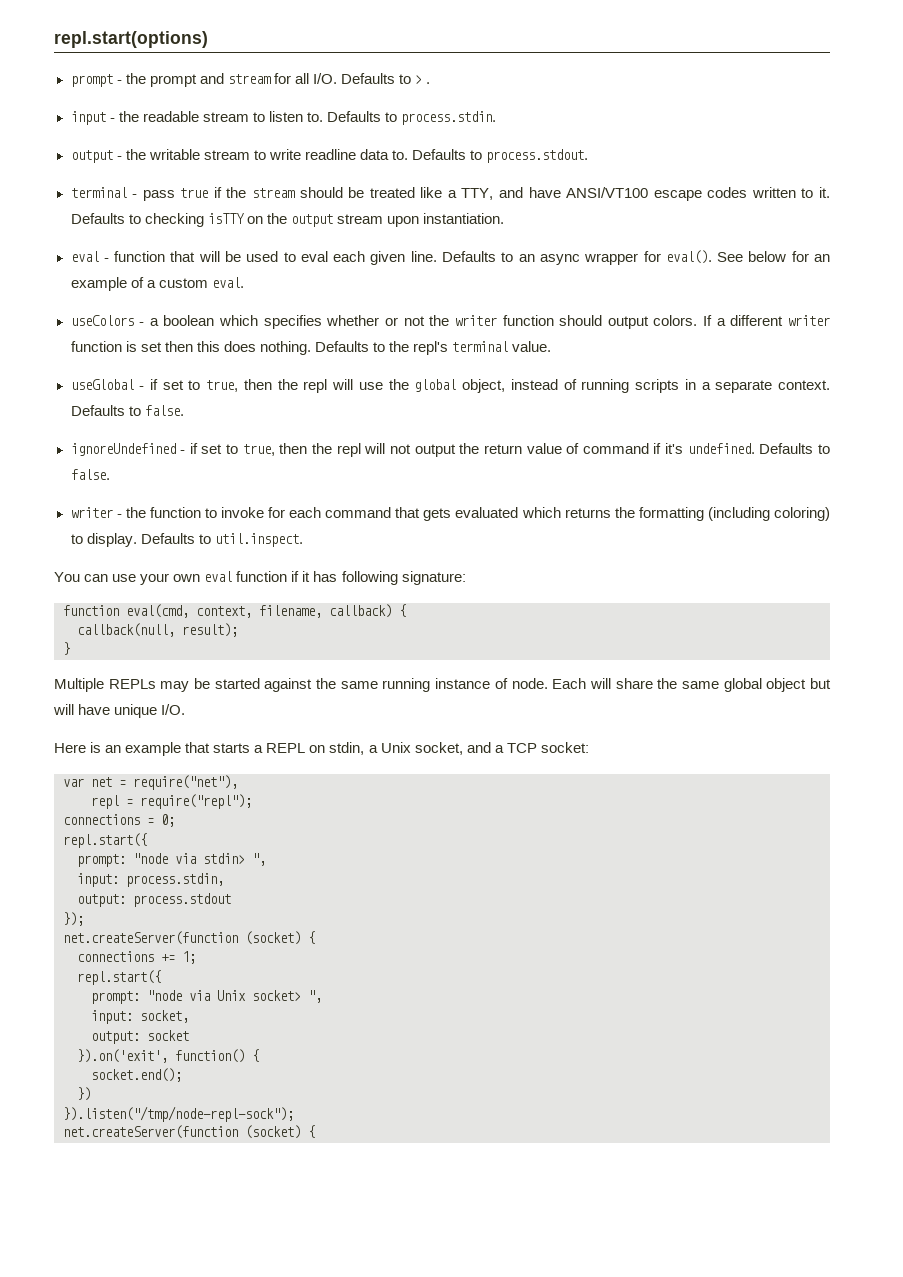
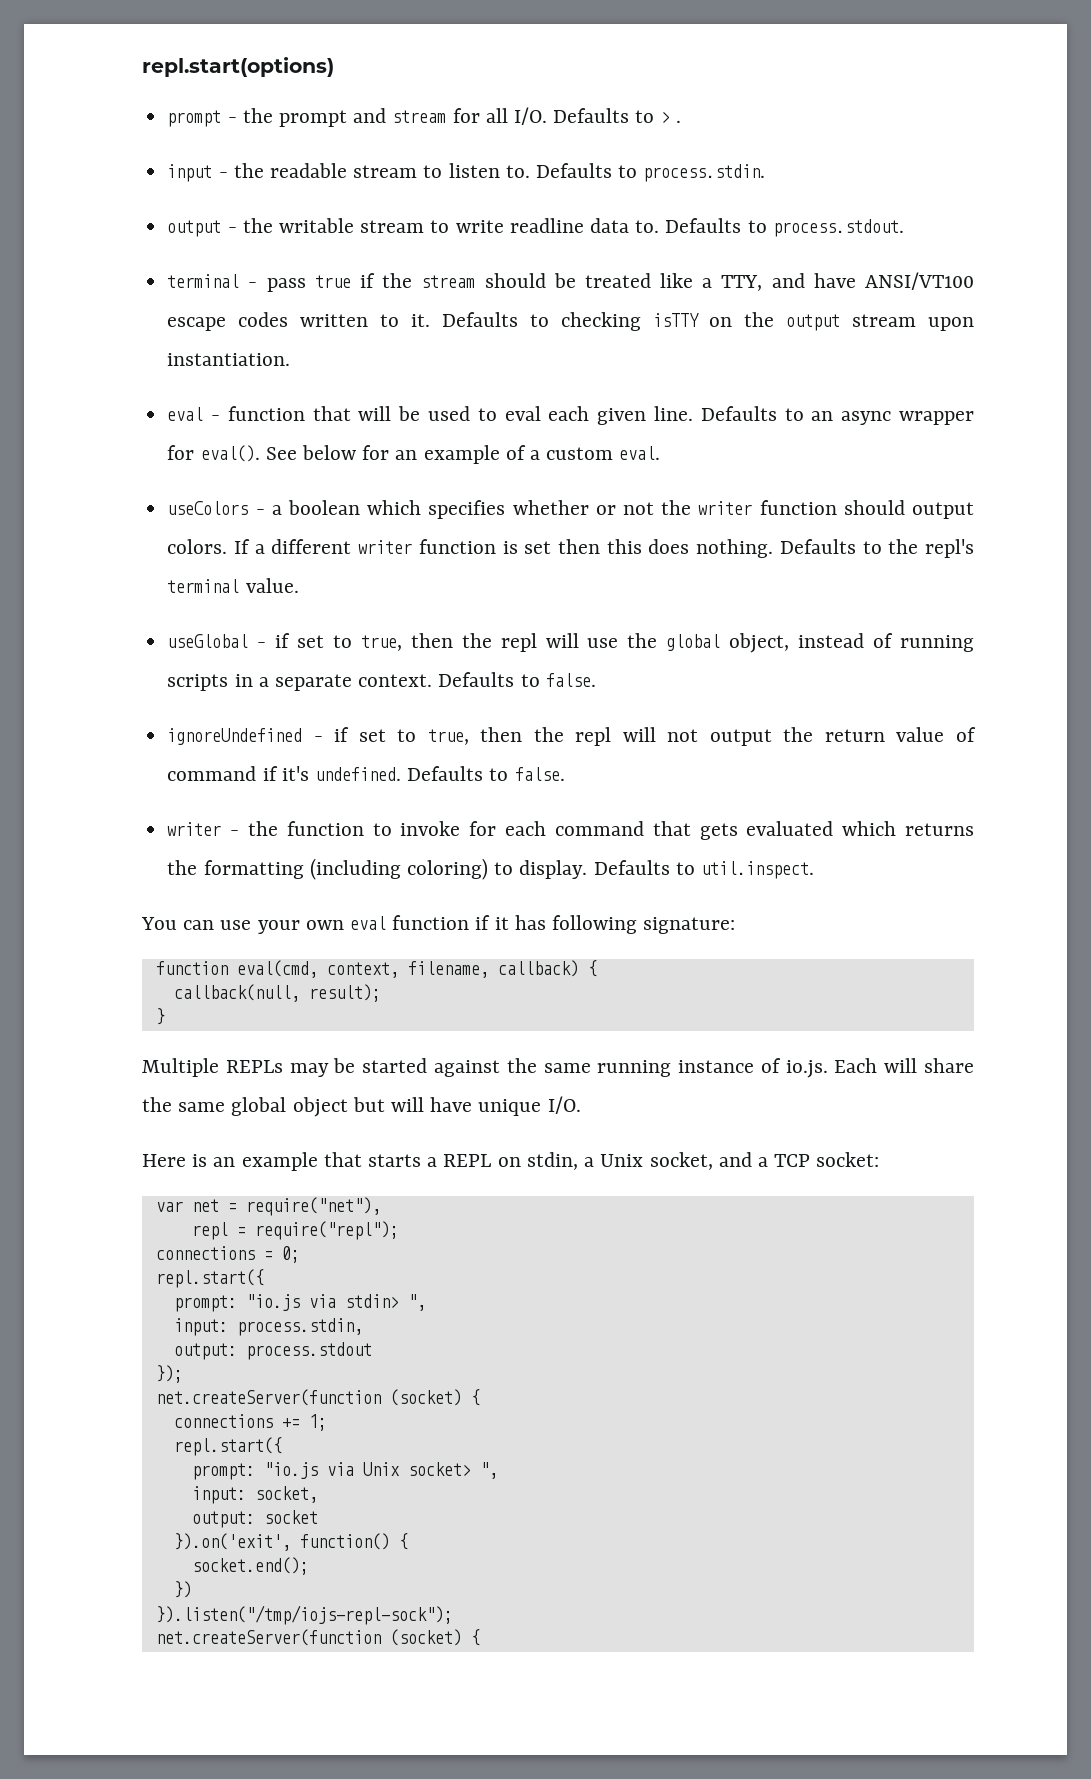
[511,678,548,689] node. -> [785,1060,828,1078] io.js.
[133,853,168,864] "node -> [245,1294,300,1311] "io.js
[147,990,182,1001] "node -> [263,1462,318,1479] "io.js
[63,1106,294,1122] }).listen("/tmp/node-repl-sock"); -> [155,1605,453,1625] }).listen("/tmp/iojs-repl-sock");

